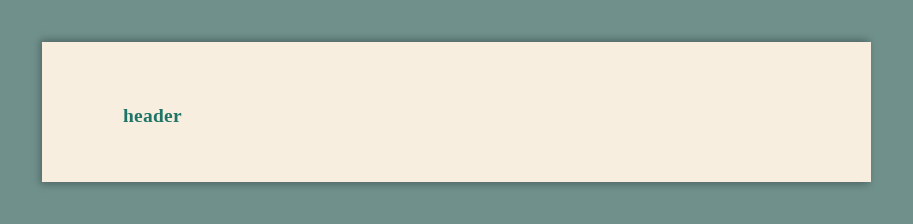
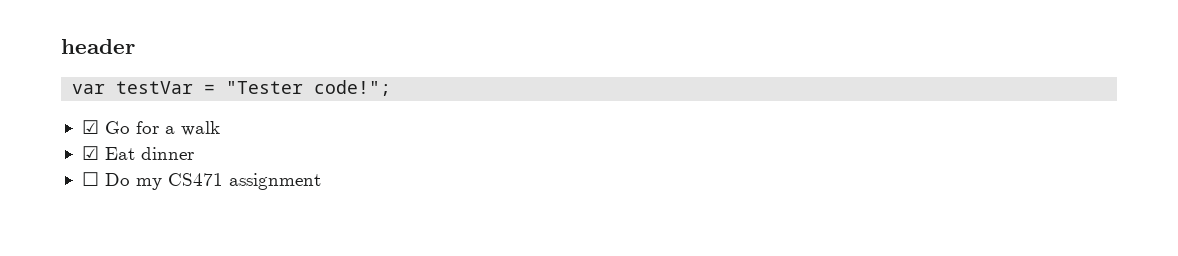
(182, 115) none -> [72,80,392,96] [81,120,220,136] [81,146,194,160] [81,172,321,190] // var testVar = "Tester code!"; // ☑ Go for a walk // ☑ Eat dinner // ☐ Do my CS471 assignment

